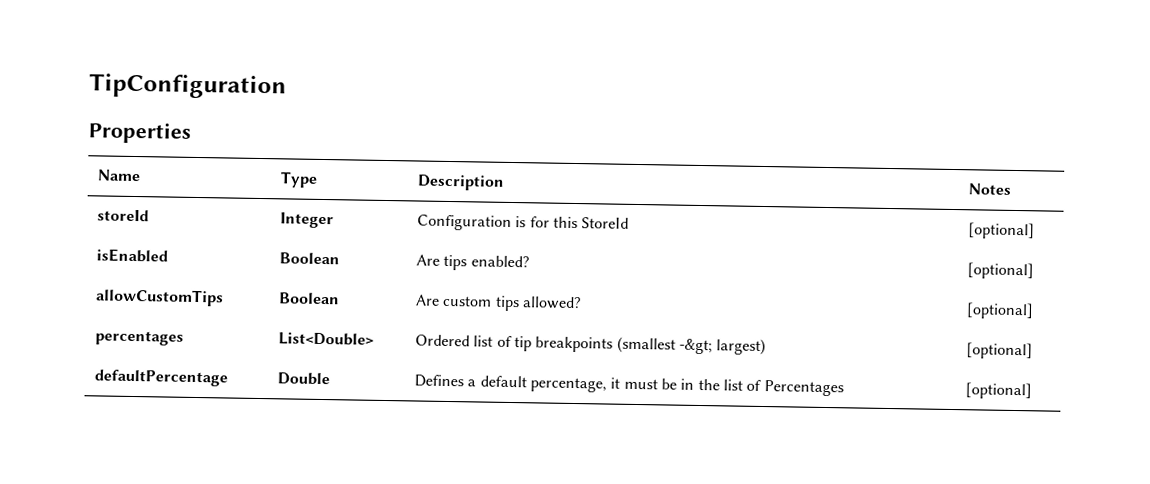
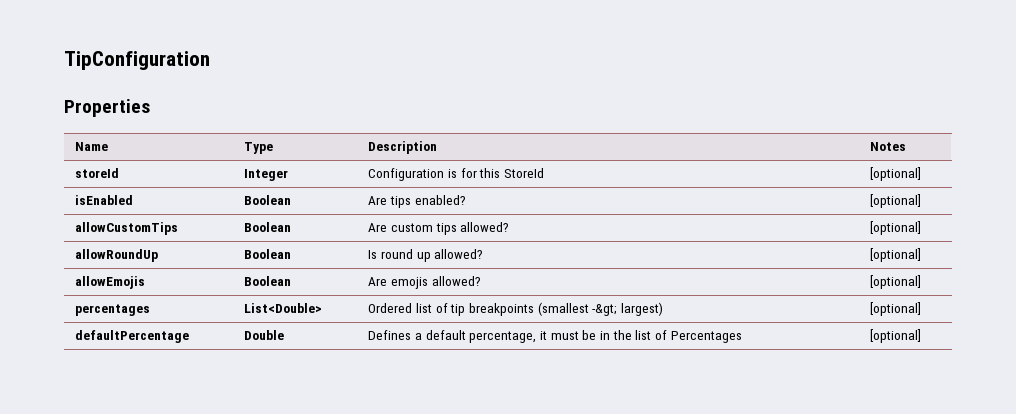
(1035, 311) none -> [75,249,159,262] [244,249,292,259] [368,249,484,262] [870,248,922,262] [75,276,146,289] [244,276,292,286] [368,276,481,289] [870,275,922,289] // allowRoundUp | Boolean | Is round up allowed? | [optional] // allowEmojis | Boolean | Are emojis allowed? | [optional]

